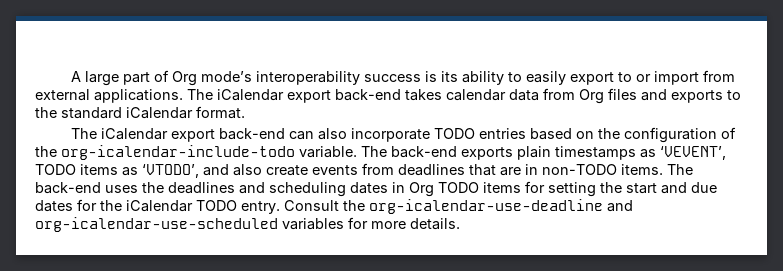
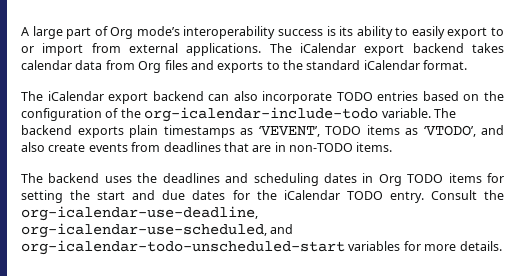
[335,89,401,101] back-end -> [412,43,464,53] backend
[219,128,286,140] back-end -> [152,91,204,101] backend
[391,146,457,158] back-end -> [21,125,72,135] backend
[667,164,693,175] [35,182,101,194] The back-end -> [21,173,100,183] // The backend
[369,199,633,214] [35,217,278,232] org-icalendar-use-deadline and org-icalendar-use-scheduled -> [21,206,258,221] [21,223,294,238] [21,240,345,255] org-icalendar-use-deadline, org-icalendar-use-scheduled, and org-icalendar-todo-unscheduled-start

